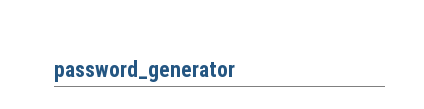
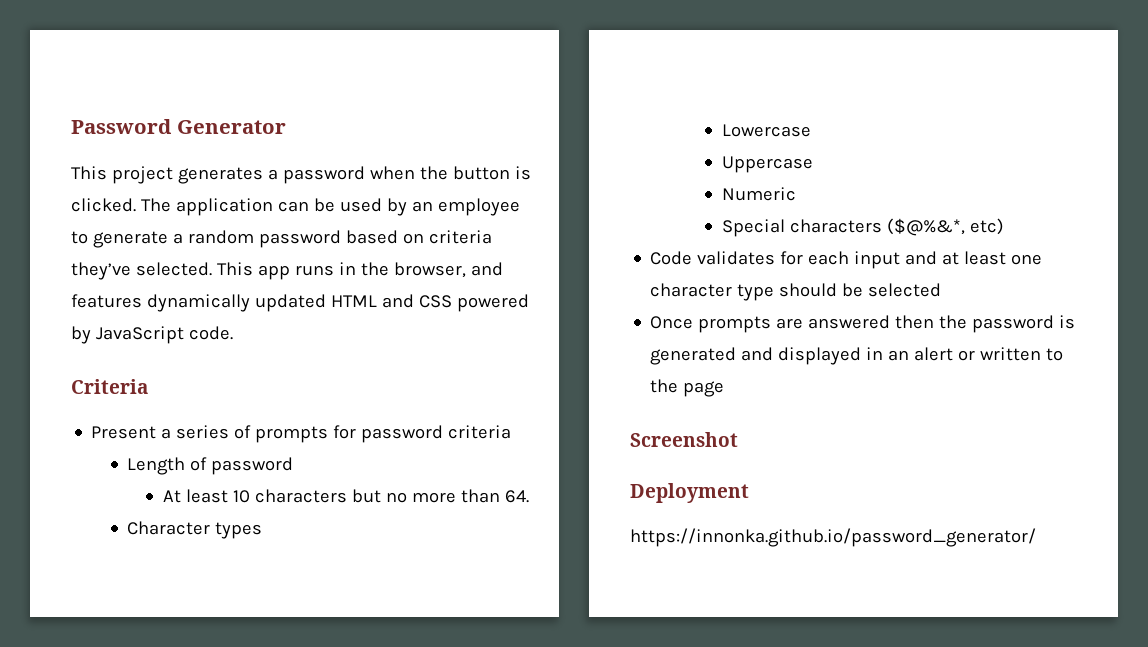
[54,60,235,82] password_generator -> [71,119,286,134] [71,166,531,184] [71,198,520,216] [71,230,492,248] [71,262,503,280] [71,294,529,312] [71,326,233,344] [71,379,148,394] [91,425,512,443] [127,457,294,475] [163,489,529,503] [127,521,263,539] [722,124,812,137] [722,156,814,173] [722,187,797,201] [722,218,1005,237] [650,251,1043,269] [650,283,942,301] [650,315,1076,333] [650,347,1064,365] [650,379,725,397] [630,432,738,447] [630,483,749,503] [630,528,1036,547] Password Generator // This project generates a password when the button is clicked. The application can be used by an employee to generate a random password based on criteria they’ve selected. This app runs in the browser, and features dynamically updated HTML and CSS powered by JavaScript code. // Criteria // Present a series of prompts for password criteria // Length of password // At least 10 characters but no more than 64. // Character types // Lowercase // Uppercase // Numeric // Special characters ($@%&*, etc) // Code validates for each input and at least one character type should be selected // Once prompts are answered then the password is generated and displayed in an alert or written to the page // Screenshot // Deployment // https://innonka.github.io/password_generator/

